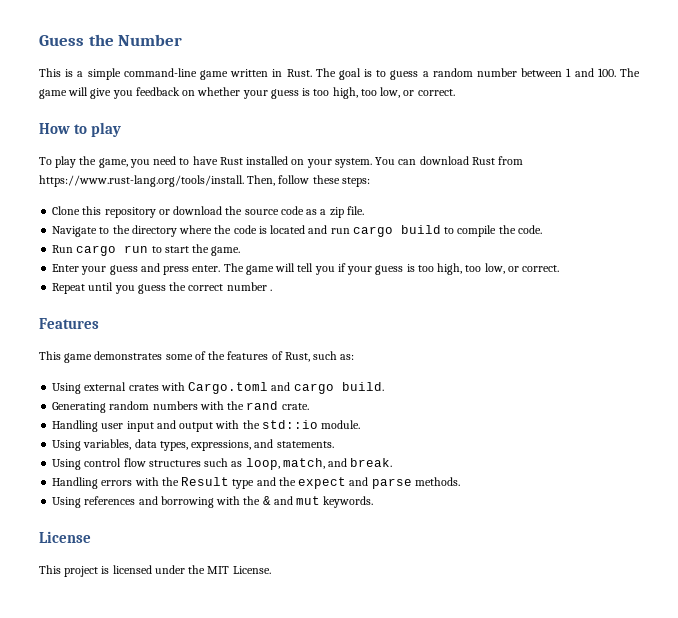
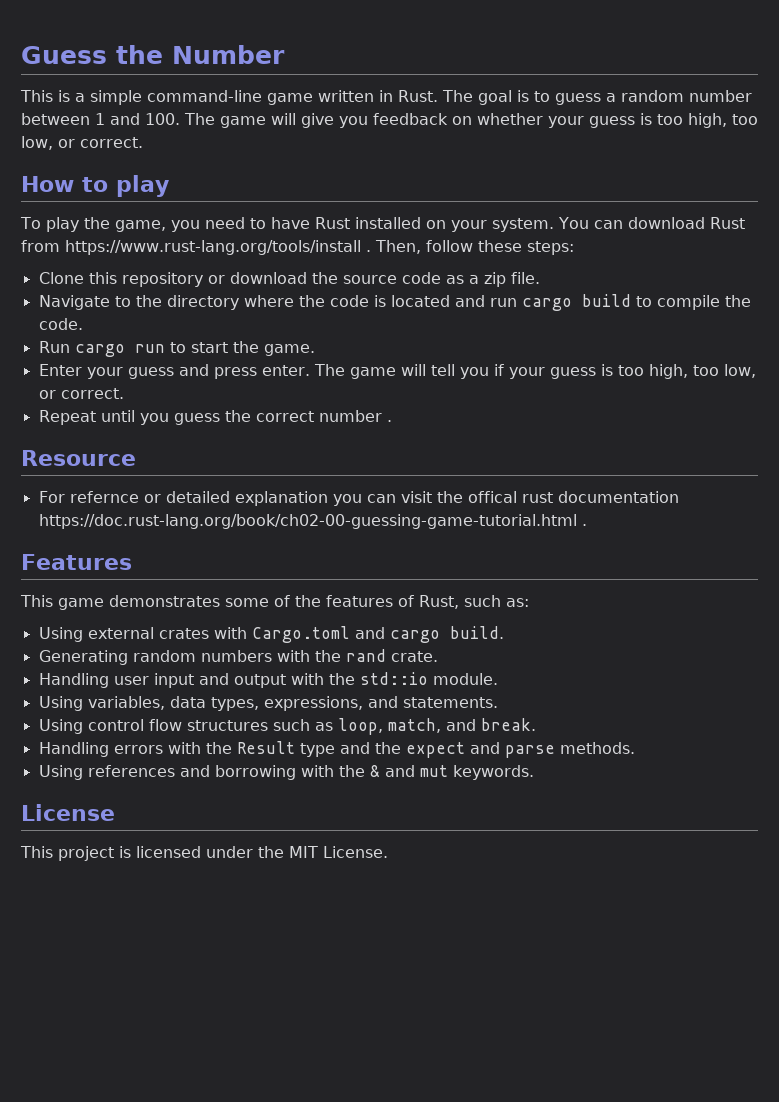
[39,175,244,187] https://www.rust-lang.org/tools/install. -> [65,240,371,255] https://www.rust-lang.org/tools/install .
(272, 290) none -> [21,450,136,466] [38,491,679,506] [38,514,587,529] // Resource // For refernce or detailed explanation you can visit the offical rust documentation https://doc.rust-lang.org/book/ch02-00-guessing-game-tutorial.html .

